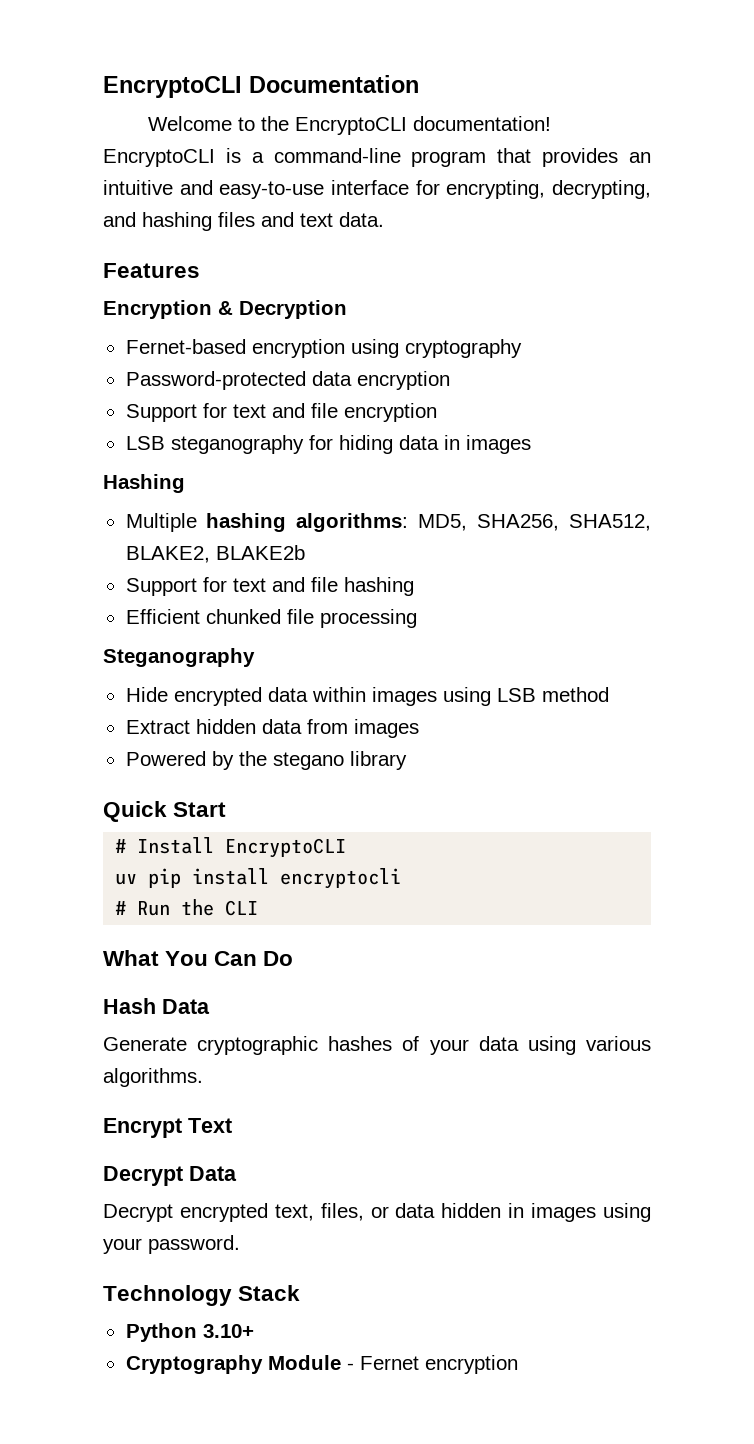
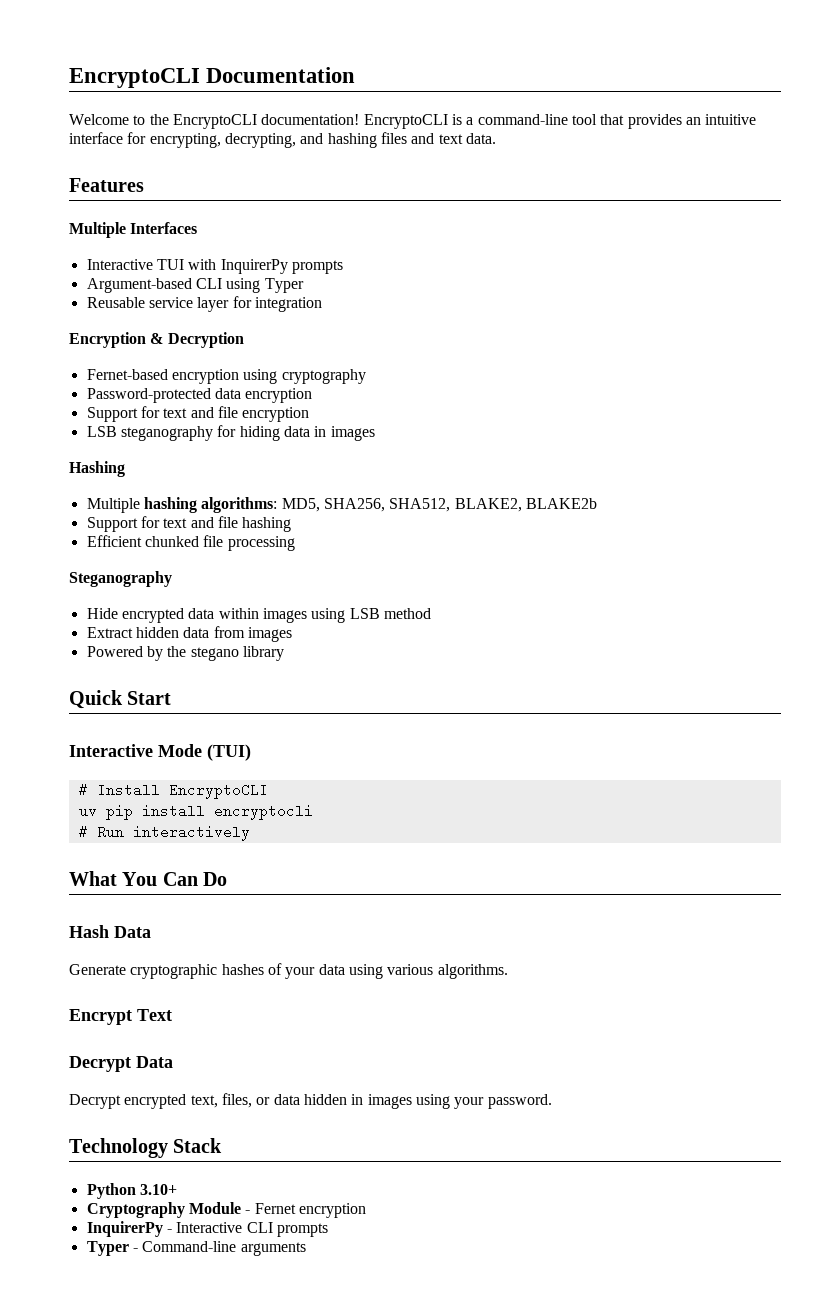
[411,151,487,167] program -> [571,114,597,125] tool
[179,180,325,199] and easy-to-use -> (757, 119) none
(200, 270) none -> [69,222,198,238] [86,259,343,274] [86,278,304,293] [86,296,322,312] // Multiple Interfaces // Interactive TUI with InquirerPy prompts // Argument-based CLI using Typer // Reusable service layer for integration
(227, 809) none -> [69,744,251,761] // Interactive Mode (TUI)
[181,899,259,916] the CLI -> [132,825,250,841] interactively
(518, 1364) none -> [86,1221,328,1237] [86,1241,306,1256] // InquirerPy - Interactive CLI prompts // Typer - Command-line arguments

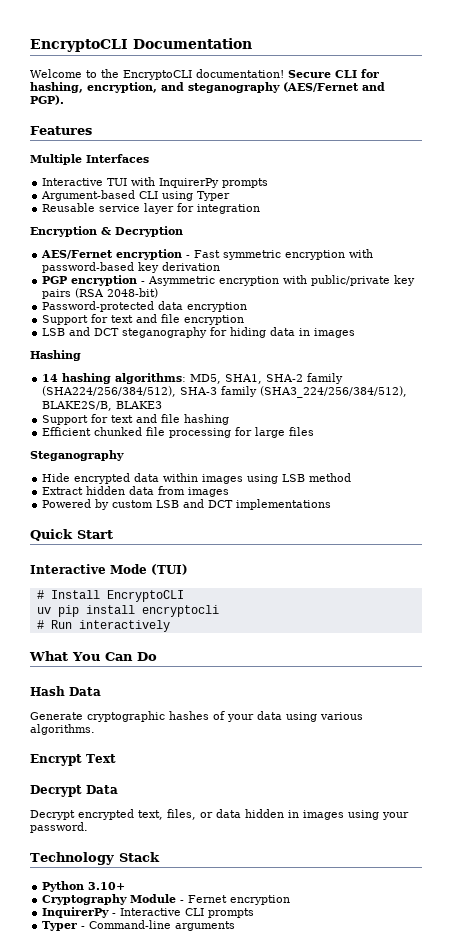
[363,114,757,129] [69,132,496,148] EncryptoCLI is a command-line tool that provides an intuitive interface for encrypting, decrypting, and hashing files and text data. -> [288,69,379,78] [30,82,385,93] [30,95,64,105] Secure CLI for hashing, encryption, and steganography (AES/Fernet and PGP).
[86,369,366,384] Fernet-based encryption using cryptography -> [41,249,374,260] [42,262,221,273] [42,275,416,286] [42,288,159,299] AES/Fernet encryption - Fast symmetric encryption with password-based key derivation // PGP encryption - Asymmetric encryption with public/private key pairs (RSA 2048-bit)
(117, 431) none -> [69,327,120,336] and DCT
[86,498,140,513] Multiple -> [42,374,59,382] 14
[323,498,597,512] SHA256, SHA512, BLAKE2, BLAKE2b -> [225,373,344,384] [42,386,408,398] [42,401,163,411] SHA1, SHA-2 family (SHA224/256/384/512), SHA-3 family (SHA3_224/256/384/512), BLAKE2S/B, BLAKE3
(295, 543) none -> [235,427,315,438] for large files
[167,646,284,661] the stegano library -> [112,499,332,510] custom LSB and DCT implementations

